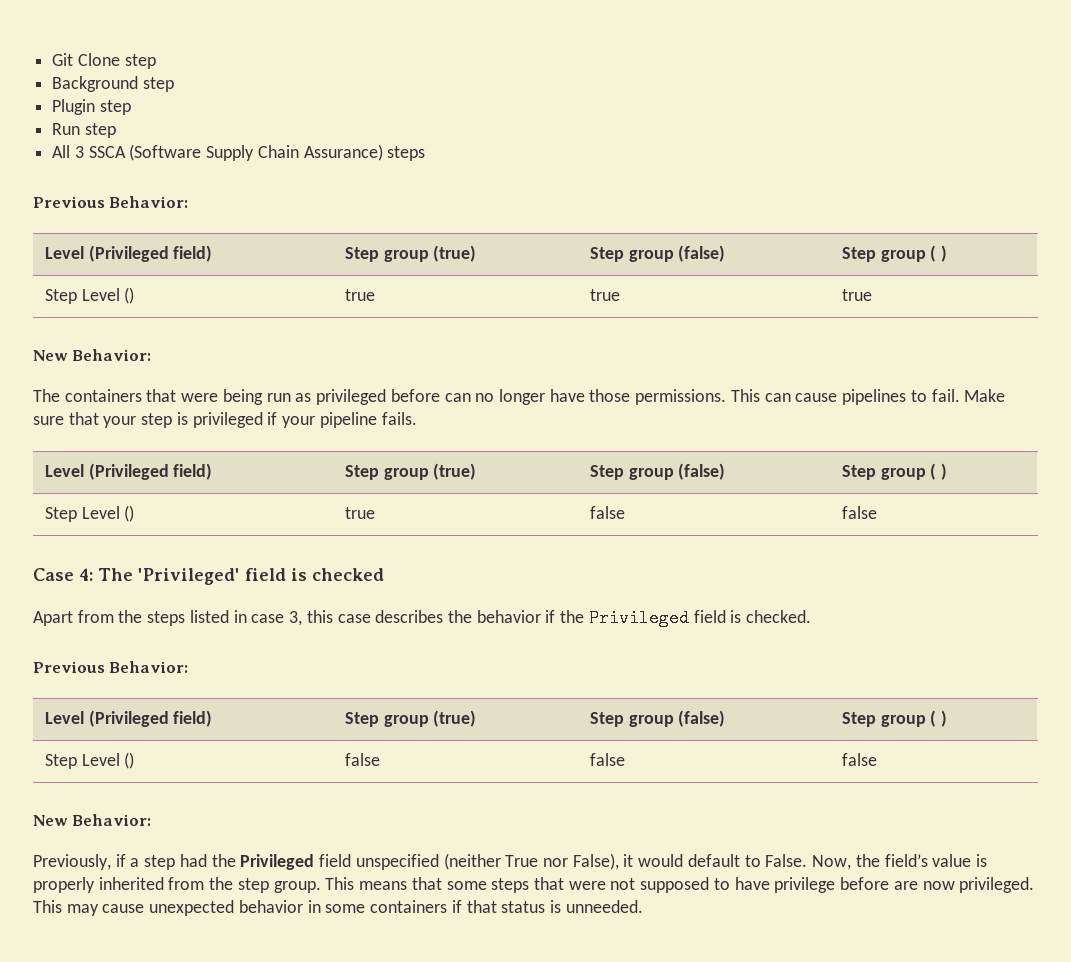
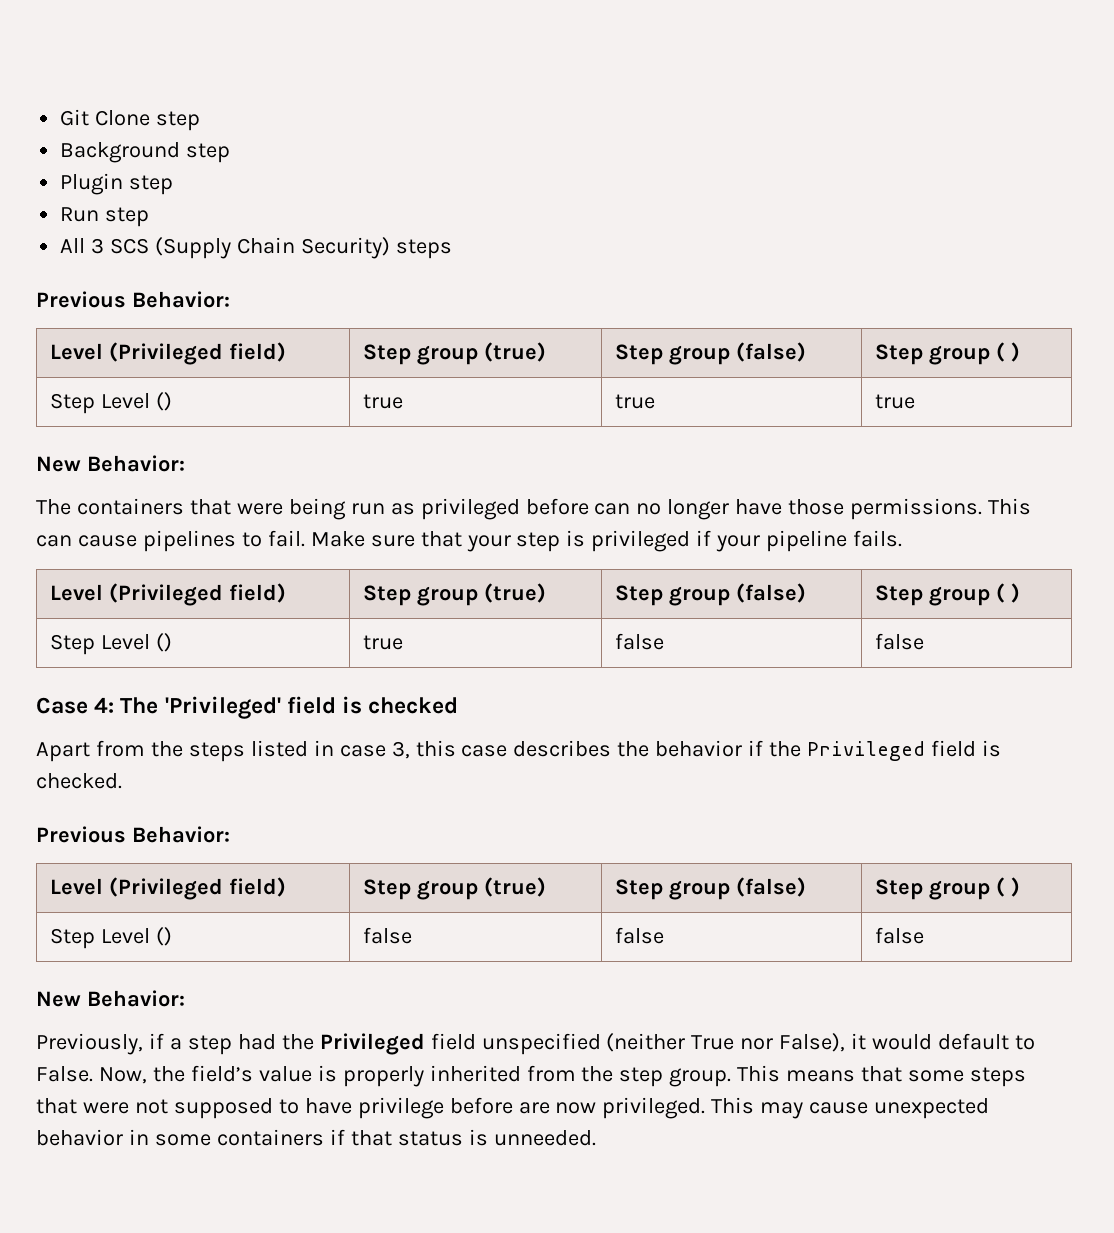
[88,144,383,161] SSCA (Software Supply Chain Assurance) -> [110,237,390,259] SCS (Supply Chain Security)

